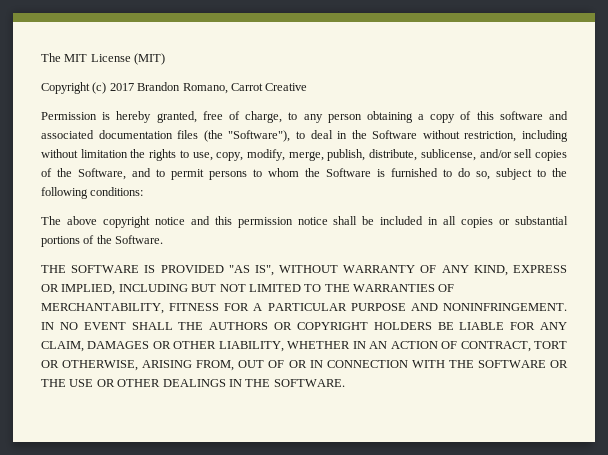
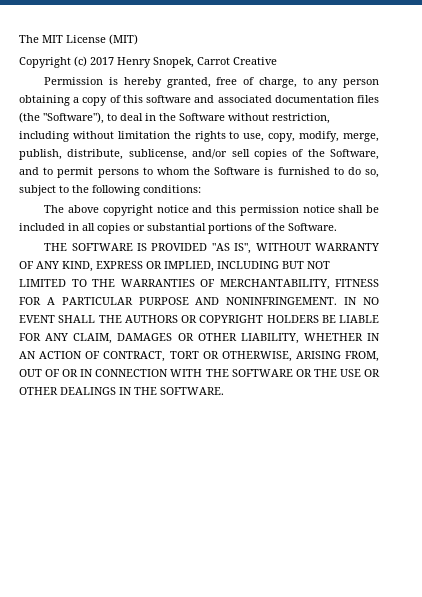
[137,82,228,94] Brandon Romano, -> [117,57,194,68] Henry Snopek,

